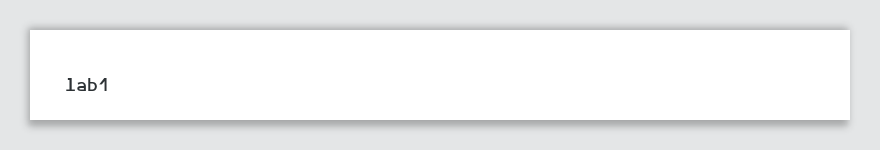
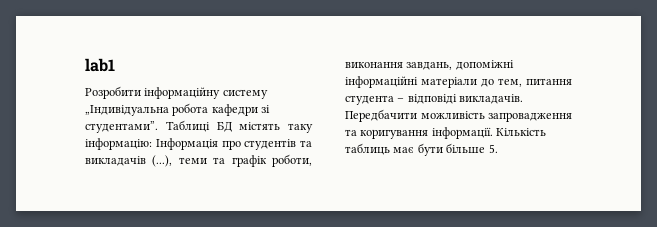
(109, 84) none -> [85,86,268,99] [85,103,271,116] [85,120,313,133] [85,138,312,150] [85,154,312,167] [345,60,514,70] [345,76,572,88] [345,94,524,105] [345,109,572,122] [345,127,547,139] [345,143,498,156] // Розробити інформаційну систему „Індивідуальна робота кафедри зі студентами”. Таблиці БД містять таку інформацію: Інформація про студентів та викладачів (...), теми та графік роботи, виконання завдань, допоміжні інформаційні матеріали до тем, питання студента – відповіді викладачів. Передбачити можливість запровадження та коригування інформації. Кількість таблиць має бути більше 5.

